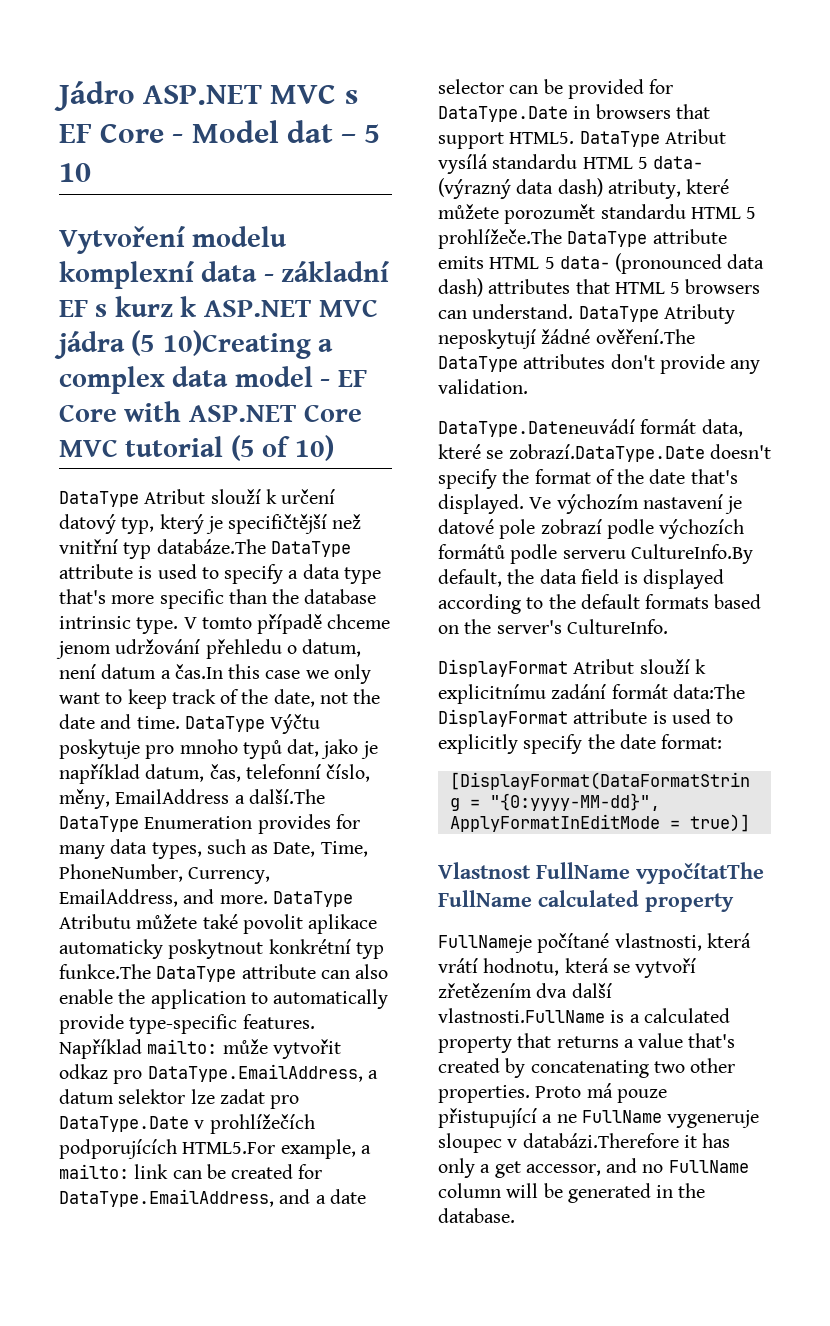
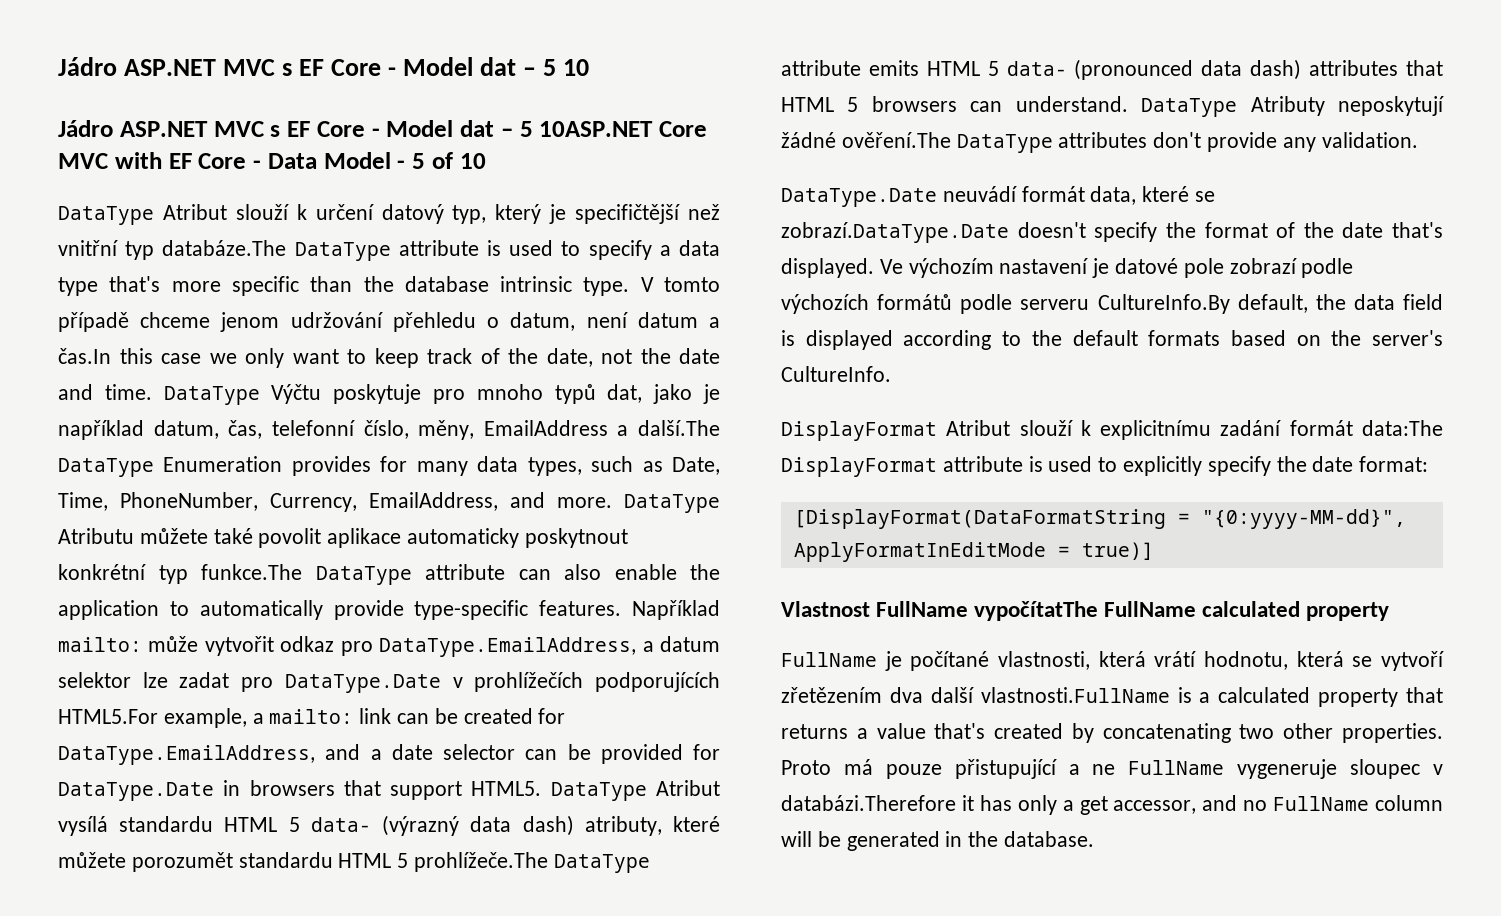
[59,226,287,254] [59,261,390,289] [59,296,379,317] [54,330,334,359] [59,366,367,394] [59,401,363,422] [59,435,334,461] Vytvoření modelu komplexní data - základní EF s kurz k ASP.NET MVC jádra (5 10)Creating a complex data model - EF Core with ASP.NET Core MVC tutorial (5 of 10) -> [58,120,707,137] [58,152,486,169] Jádro ASP.NET MVC s EF Core - Model dat – 5 10ASP.NET Core MVC with EF Core - Data Model - 5 of 10
[438,419,635,437] DataType.Dateneuvádí -> [781,186,1017,207] DataType.Date neuvádí
[438,935,532,953] FullNameje -> [781,651,902,671] FullName je

